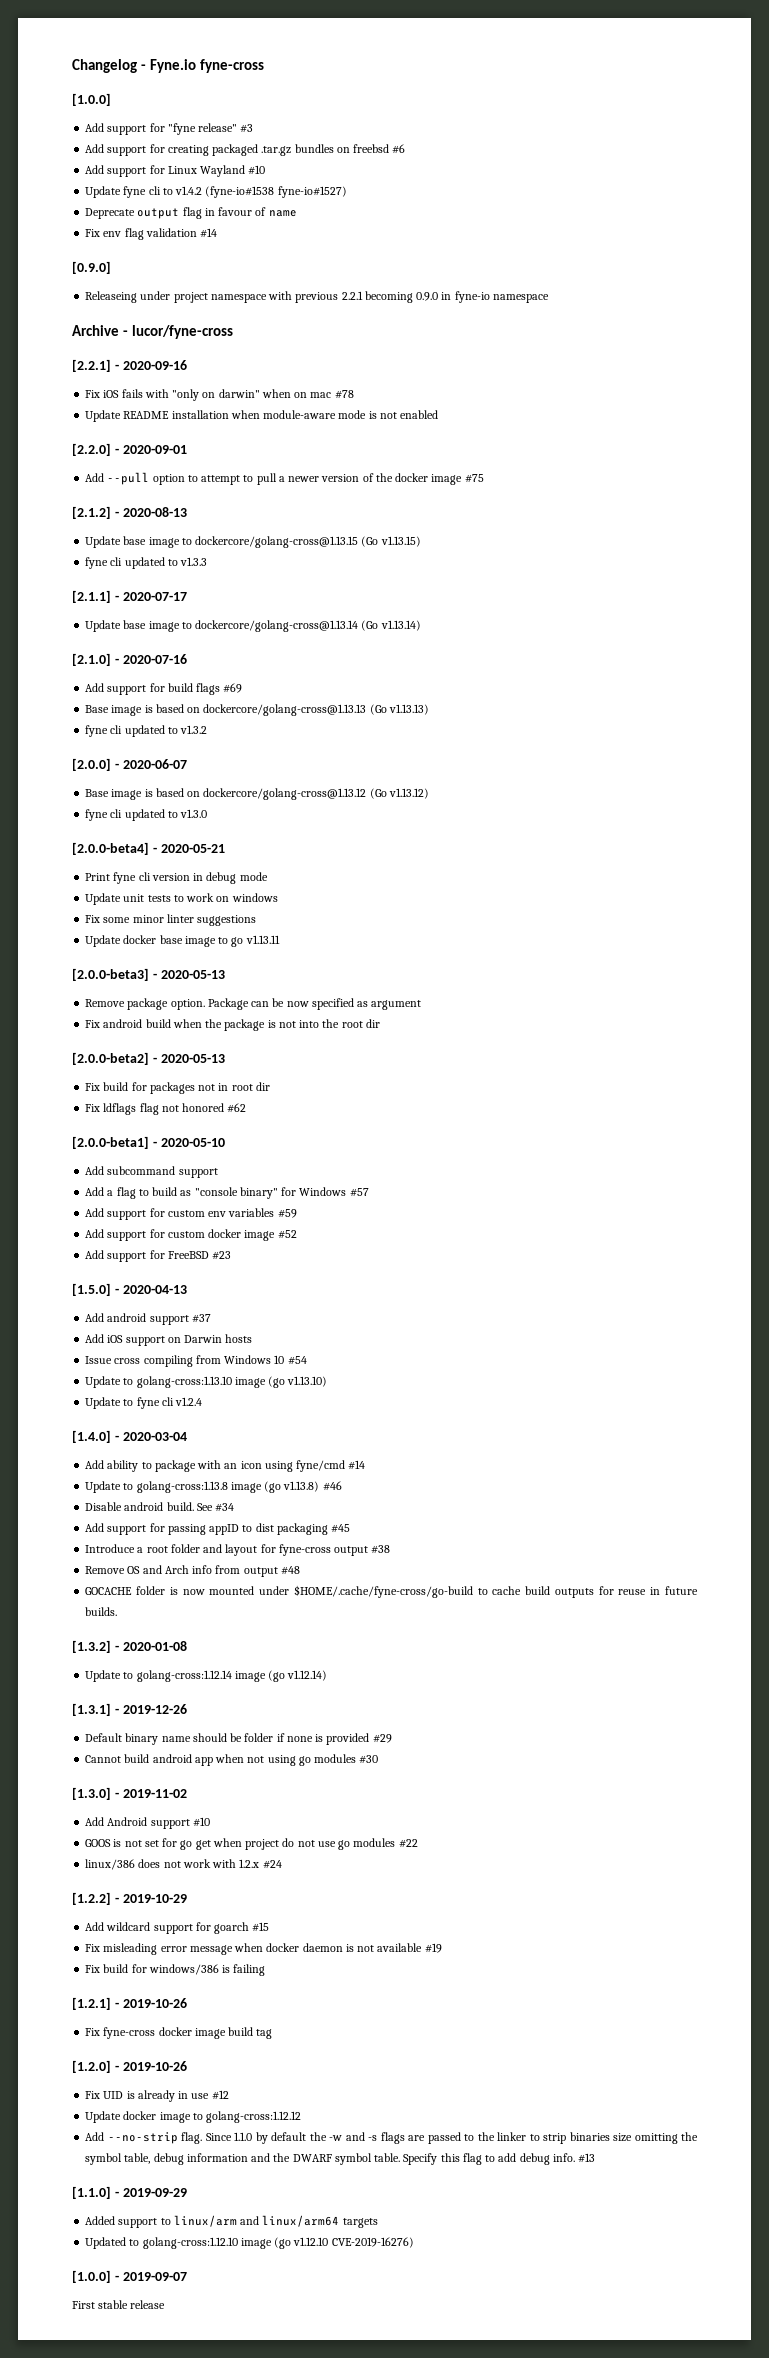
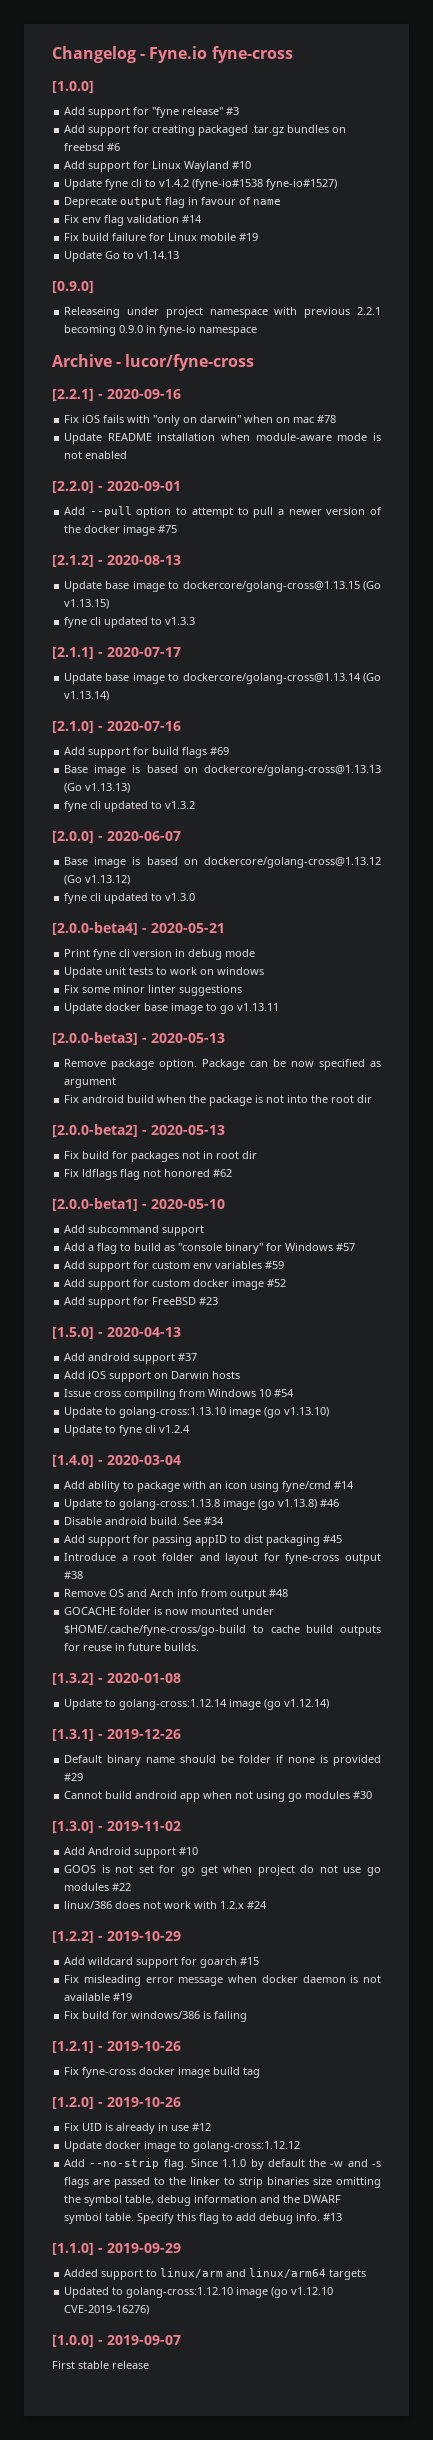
(218, 233) none -> [64,233,259,241] [64,251,180,262] // Fix build failure for Linux mobile #19 // Update Go to v1.14.13

